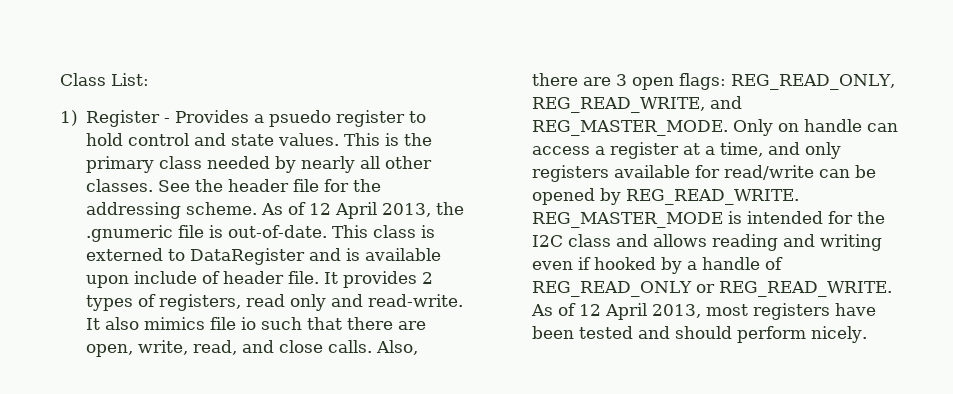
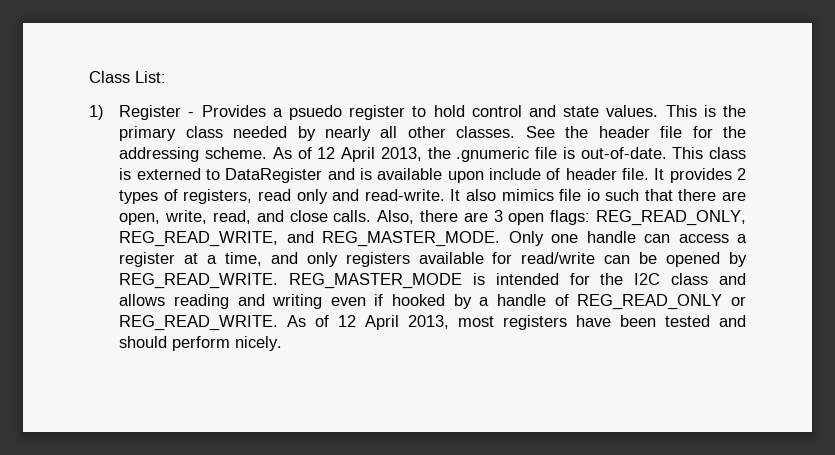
[778,123,800,132] on -> [551,234,579,243] one

